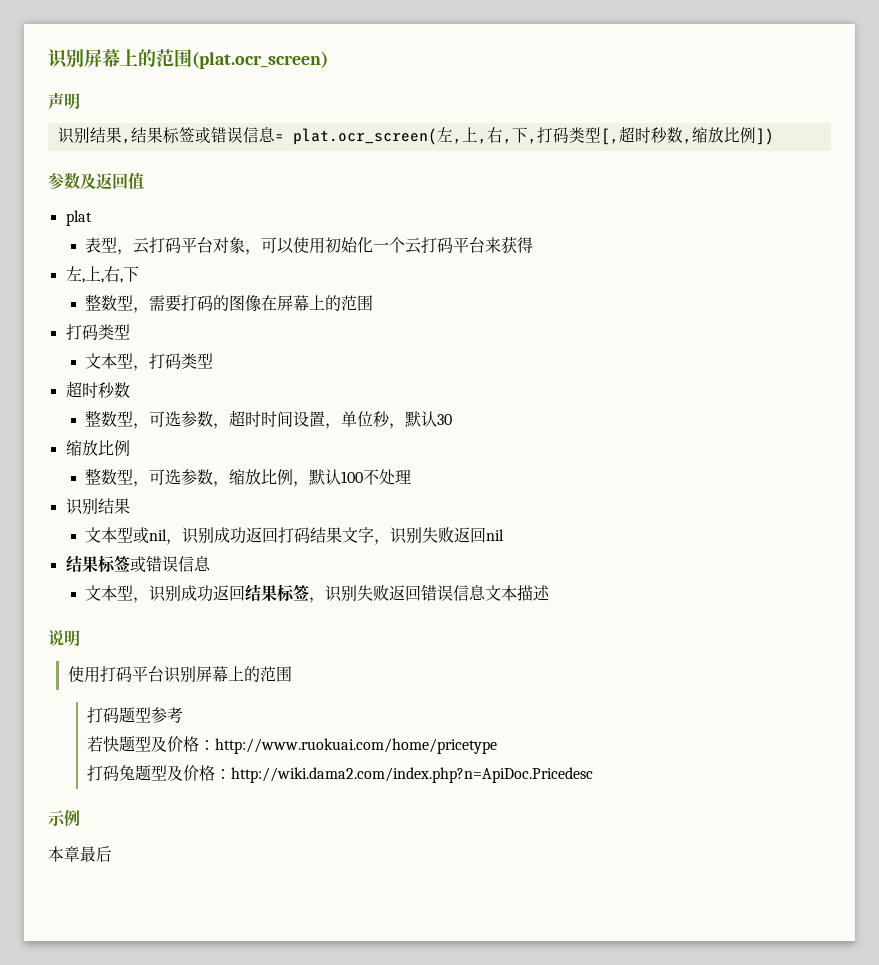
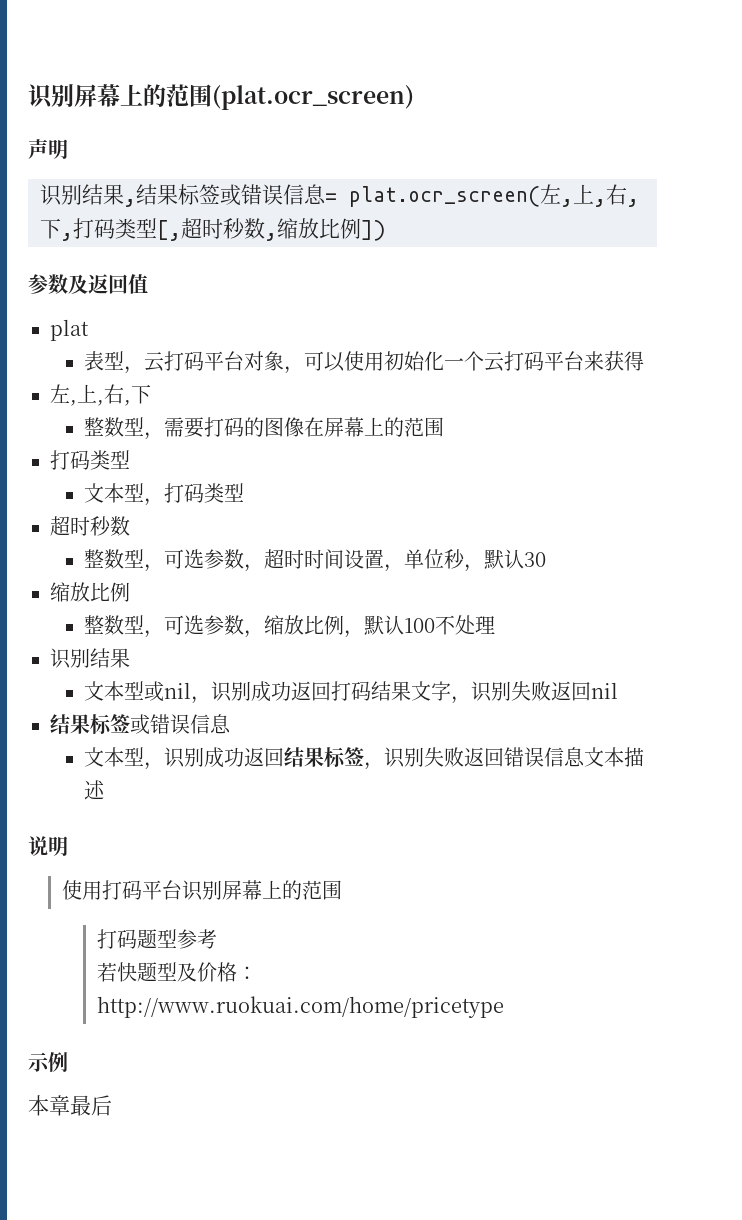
[87,765,594,783] // 打码兔题型及价格：http://wiki.dama2.com/index.php?n=ApiDoc.Pricedesc -> (504, 1007) none

